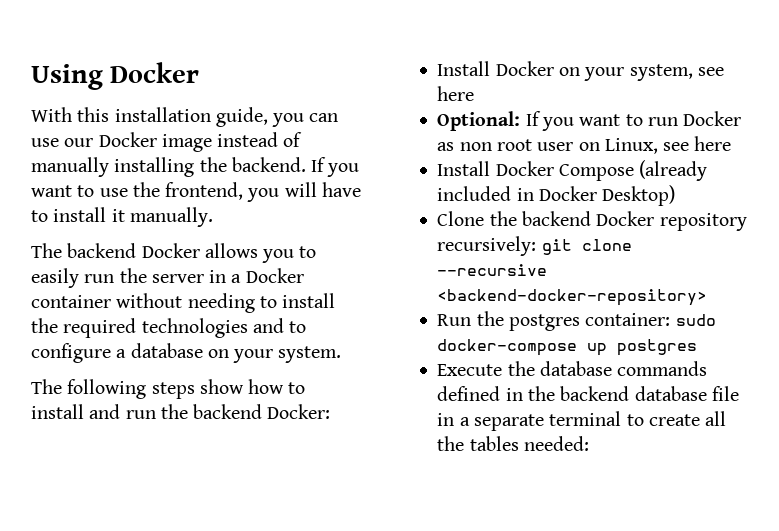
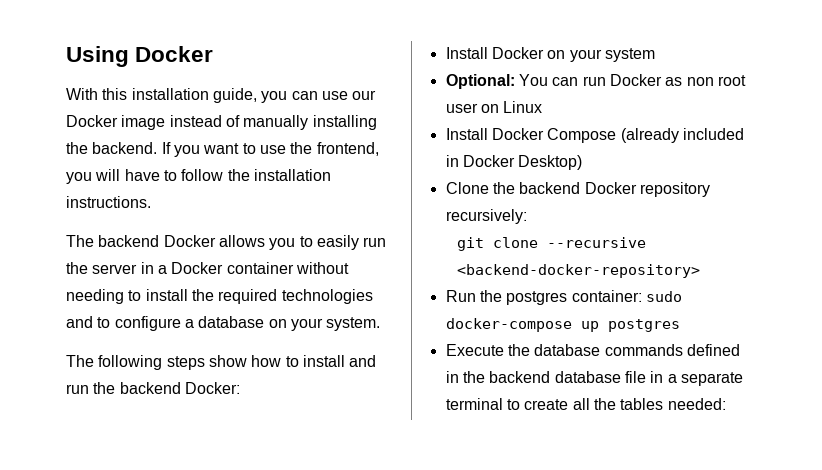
[53,207,213,227] install it manually. -> [181,169,331,181] [66,196,151,208] follow the installation instructions.
[629,64,724,81] [437,86,475,101] [437,111,643,131] system, see here // Optional: If you want to -> [604,48,655,62] [445,74,579,89] system // Optional: You can
[604,136,732,154] Linux, see here -> [503,101,543,113] Linux
(537, 246) none -> (527, 216) //

